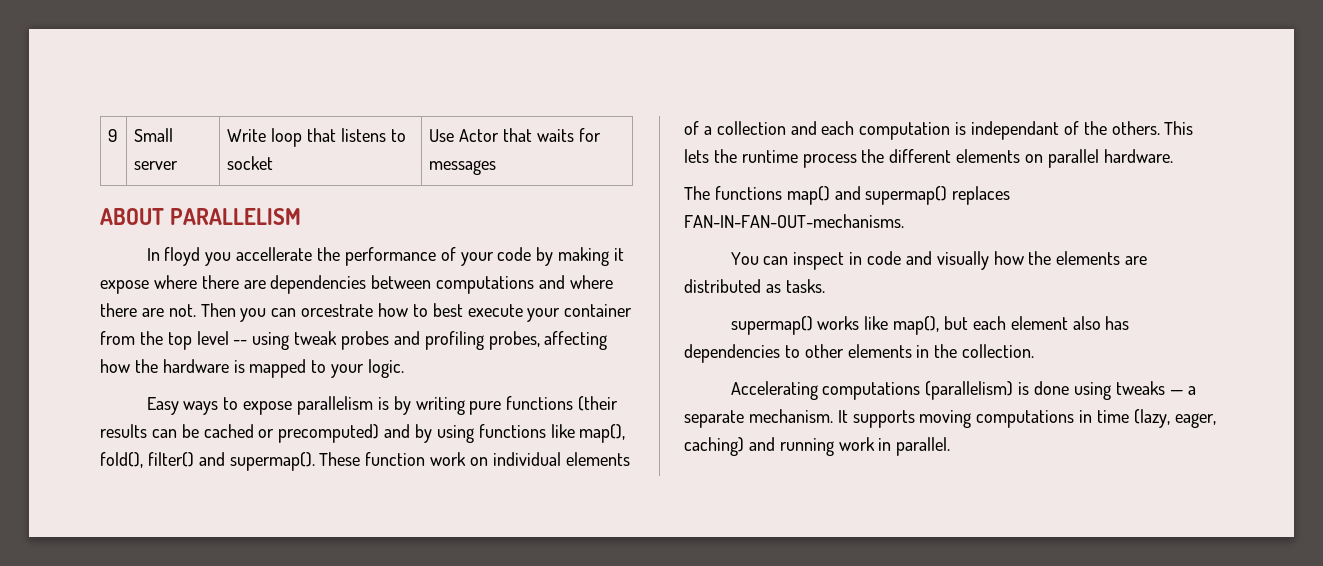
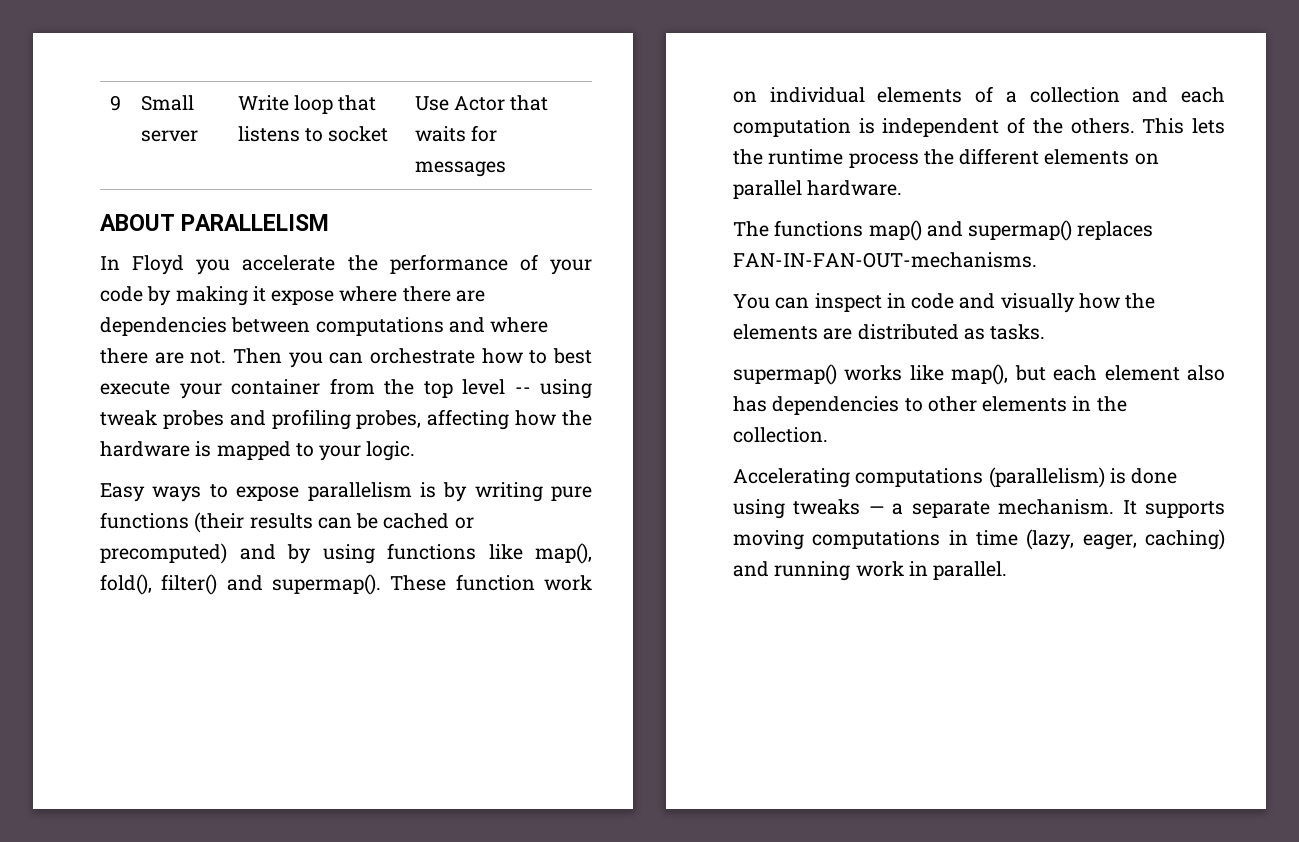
[164,247,313,266] floyd you accellerate -> [132,255,336,275] Floyd you accelerate
[301,304,374,317] orcestrate -> [370,348,475,364] orchestrate
[971,121,1060,140] independant -> [882,118,1000,137] independent

